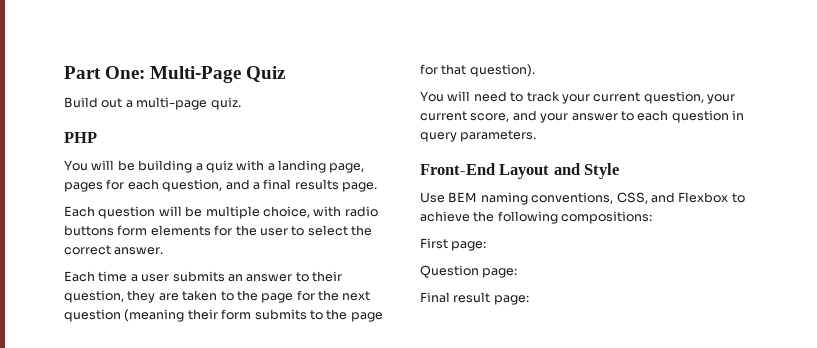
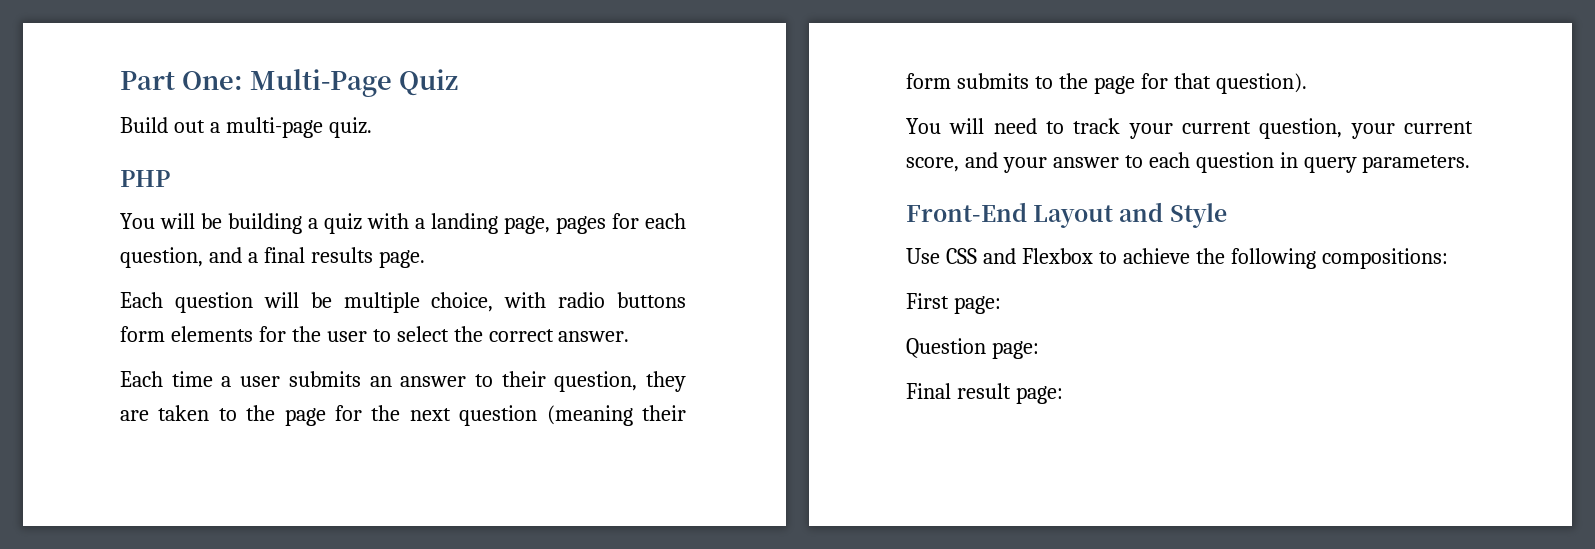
[448,192,648,205] BEM naming conventions, CSS, -> [945,248,977,264] CSS

